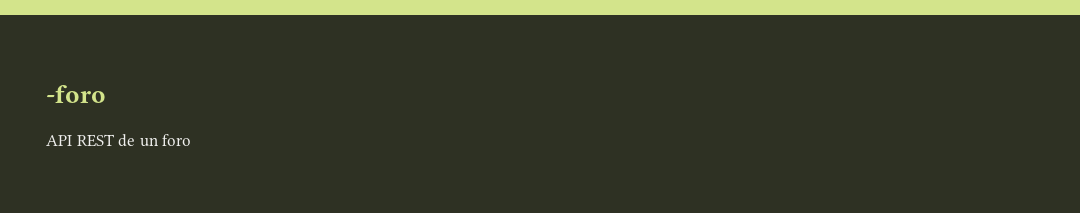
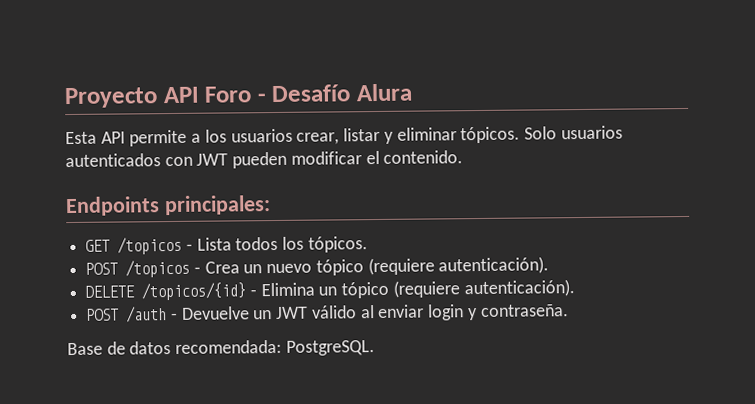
[46,85,106,103] [46,134,192,147] -foro // API REST de un foro -> [64,83,414,109] [65,125,623,147] [65,150,464,169] [65,195,271,217] [85,236,368,255] [85,256,550,278] [85,279,575,301] [86,304,569,323] [67,339,375,356] Proyecto API Foro - Desafío Alura // Esta API permite a los usuarios crear, listar y eliminar tópicos. Solo usuarios autenticados con JWT pueden modificar el contenido. // Endpoints principales: // GET /topicos - Lista todos los tópicos. // POST /topicos - Crea un nuevo tópico (requiere autenticación). // DELETE /topicos/{id} - Elimina un tópico (requiere autenticación). // POST /auth - Devuelve un JWT válido al enviar login y contraseña. // Base de datos recomendada: PostgreSQL.

